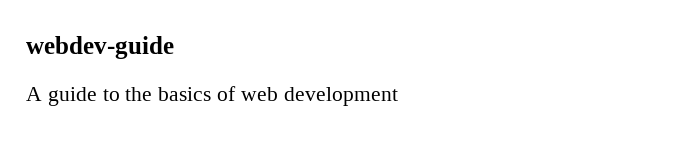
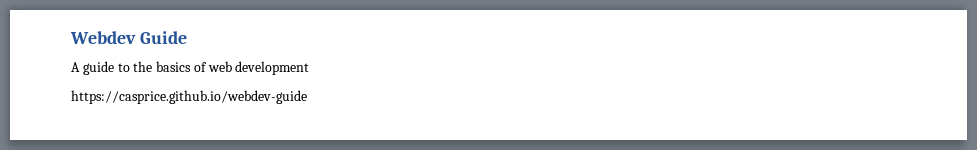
[26,36,174,59] webdev-guide -> [70,31,187,44] Webdev Guide
(398, 96) none -> [71,90,307,104] // https://casprice.github.io/webdev-guide

